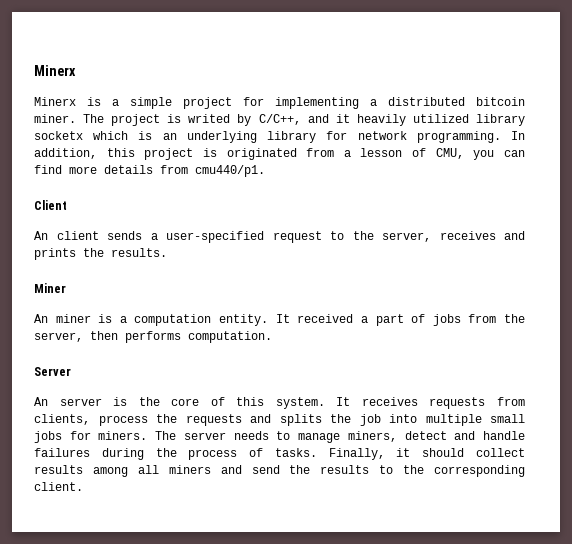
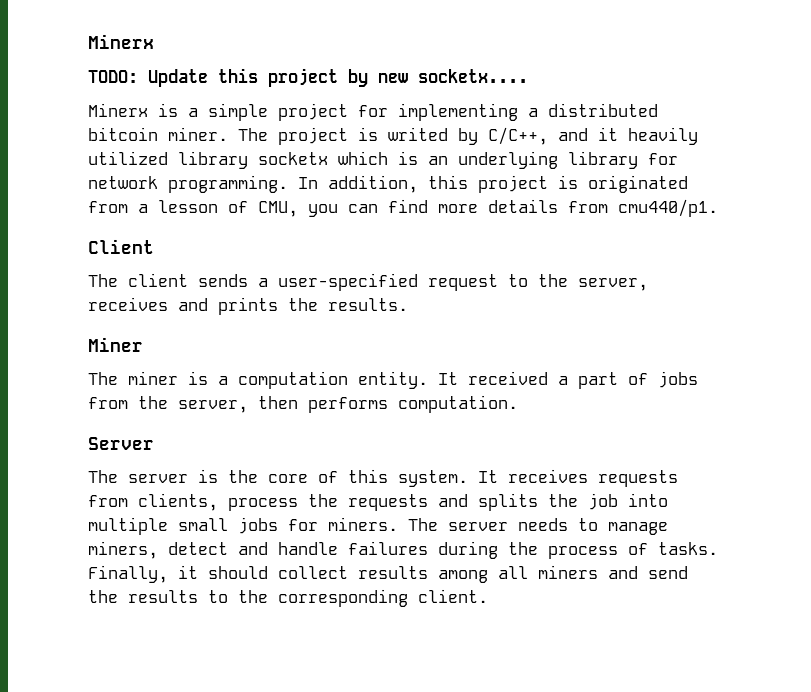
[34,65,76,76] Minerx -> [88,34,154,49] [88,68,528,87] Minerx // TODO: Update this project by new socketx....
[34,231,48,240] An -> [88,274,118,287] The
[34,314,48,323] An -> [88,372,118,385] The
[34,397,48,406] An -> [88,470,118,483] The

